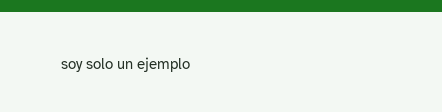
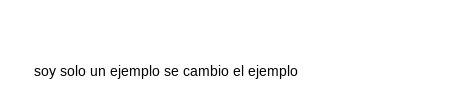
(190, 64) none -> [164,65,298,79] se cambio el ejemplo

